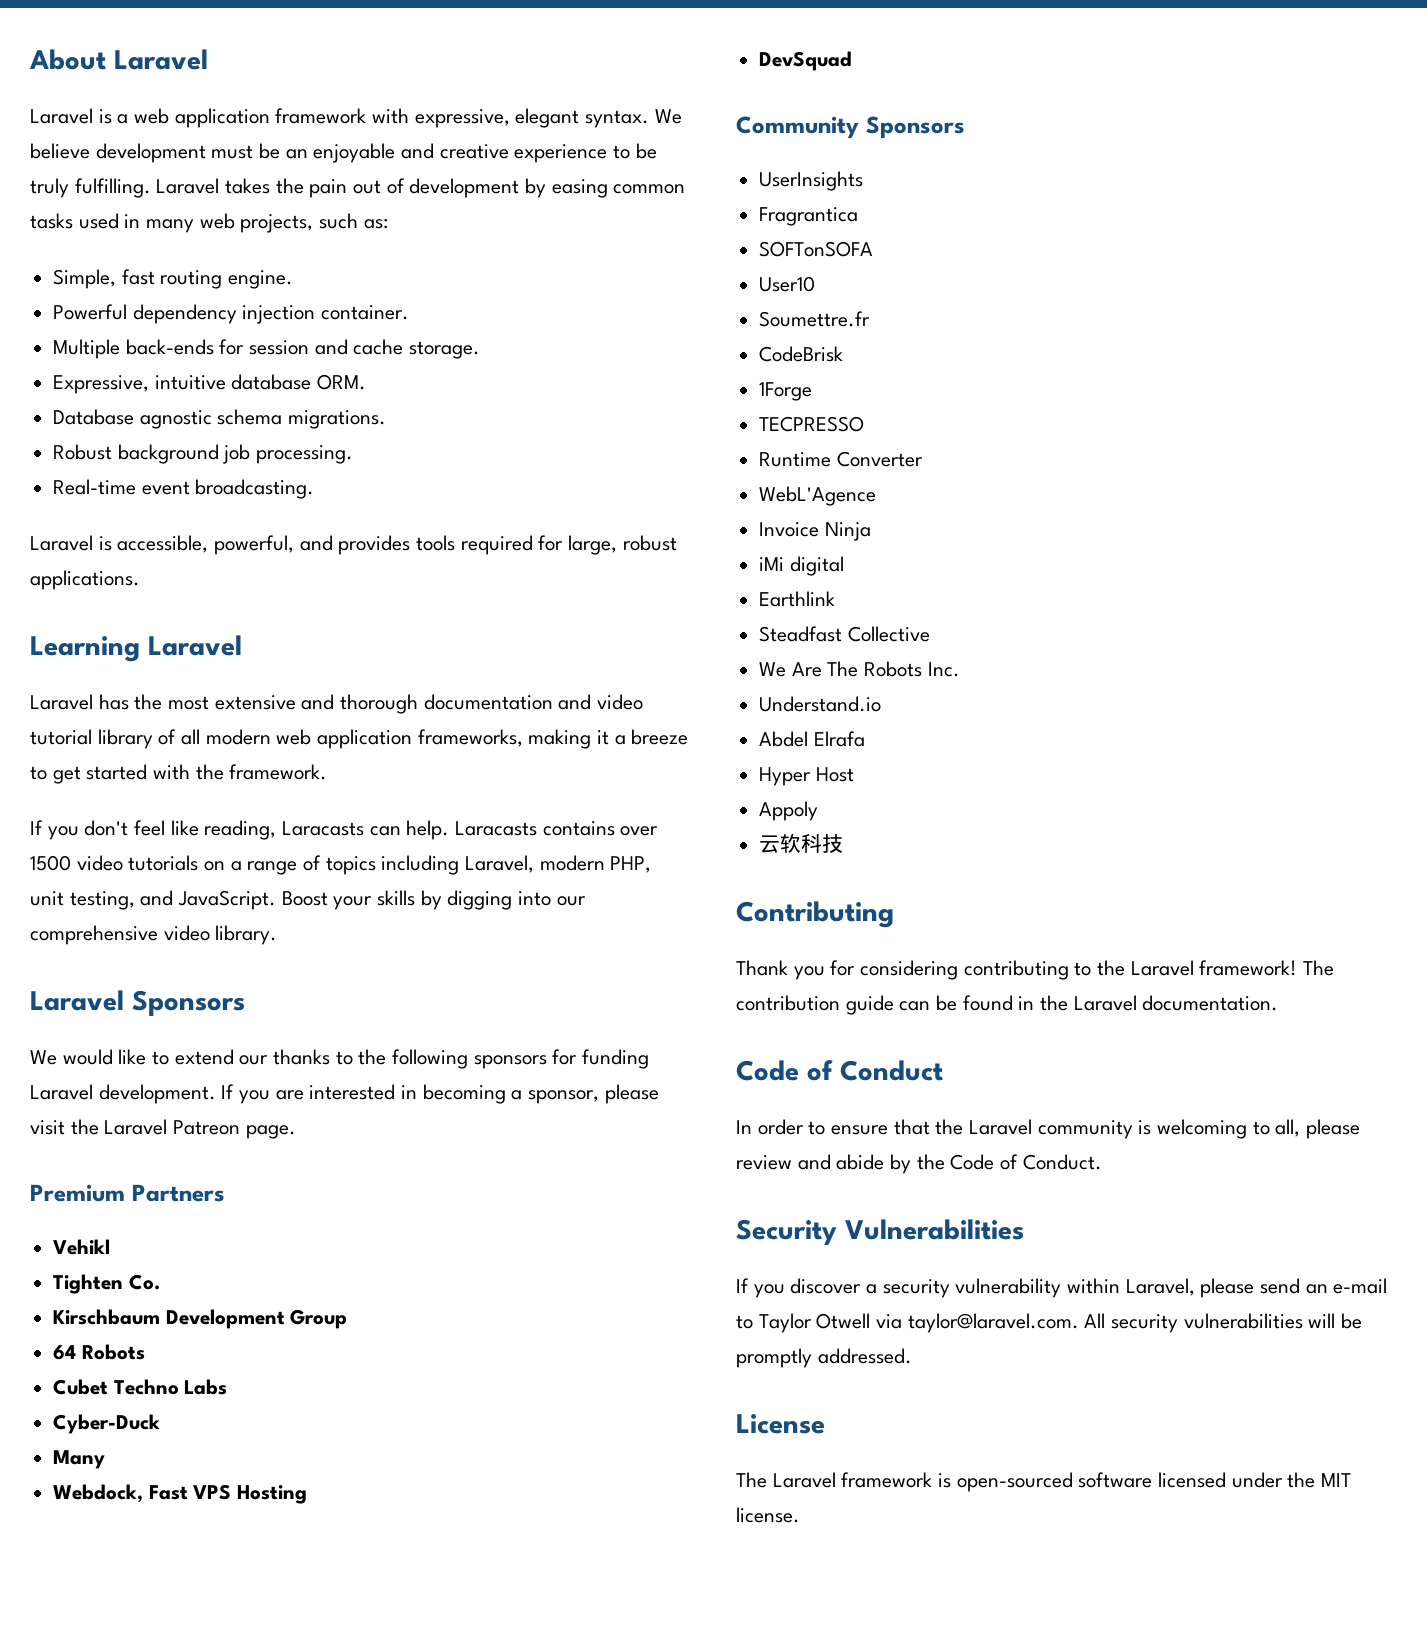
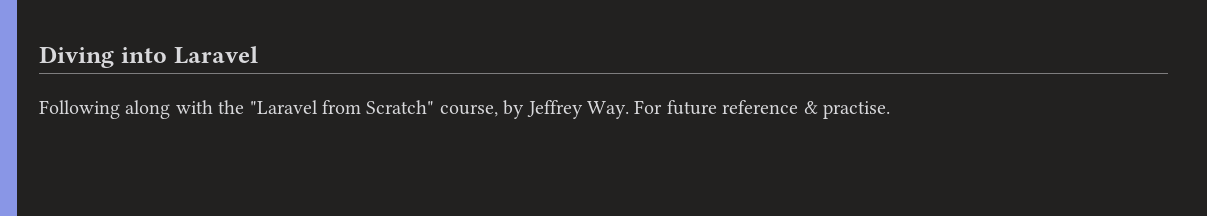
[29,49,208,70] [30,108,682,128] [30,143,657,163] [30,178,686,198] [30,213,388,233] [53,269,294,289] [53,304,410,324] [53,339,481,359] [53,374,367,394] [53,409,387,429] [53,444,354,464] [53,479,315,499] [30,535,677,555] [30,570,140,590] [30,635,242,662] [30,694,644,714] [30,729,689,749] [30,764,328,784] [30,820,659,840] [30,855,652,875] [30,890,586,910] [30,925,278,945] [30,990,245,1016] [30,1049,650,1069] [30,1084,659,1104] [30,1119,296,1139] [30,1184,225,1202] [53,1239,111,1255] [53,1274,160,1294] [53,1309,348,1329] [53,1344,145,1360] [53,1379,228,1395] [53,1414,161,1434] [53,1450,106,1469] [53,1484,308,1504] [759,51,853,71] [736,116,965,139] [759,171,864,191] [759,207,859,226] [759,241,874,257] [759,276,816,292] [759,311,871,327] [759,346,844,362] [759,382,813,401] [759,416,865,432] [759,451,923,467] [759,486,877,506] [759,522,871,541] [759,556,844,576] [759,591,836,607] [759,626,930,642] [759,661,960,677] [759,696,882,712] [759,731,865,747] [759,767,854,786] [759,801,819,821] [759,833,844,853] [736,901,894,928] [736,960,1335,980] [736,995,1279,1015] [736,1060,943,1081] [736,1119,1361,1139] [736,1154,1102,1174] [736,1219,1024,1245] [736,1278,1388,1298] [736,1313,1363,1333] [736,1348,912,1368] [736,1414,825,1434] [736,1472,1352,1492] [736,1507,800,1523] About Laravel // Laravel is a web application framework with expressive, elegant syntax. We believe development must be an enjoyable and creative experience to be truly fulfilling. Laravel takes the pain out of development by easing common tasks used in many web projects, such as: // Simple, fast routing engine. // Powerful dependency injection container. // Multiple back-ends for session and cache storage. // Expressive, intuitive database ORM. // Database agnostic schema migrations. // Robust background job processing. // Real-time event broadcasting. // Laravel is accessible, powerful, and provides tools required for large, robust applications. // Learning Laravel // Laravel has the most extensive and thorough documentation and video tutorial library of all modern web application frameworks, making it a breeze to get started with the framework. // If you don't feel like reading, Laracasts can help. Laracasts contains over 1500 video tutorials on a range of topics including Laravel, modern PHP, unit testing, and JavaScript. Boost your skills by digging into our comprehensive video library. // Laravel Sponsors // We would like to extend our thanks to the following sponsors for funding Laravel development. If you are interested in becoming a sponsor, please visit the Laravel Patreon page. // Premium Partners // Vehikl // Tighten Co. // Kirschbaum Development Group // 64 Robots // Cubet Techno Labs // Cyber-Duck // Many // Webdock, Fast VPS Hosting // DevSquad // Community Sponsors // UserInsights // Fragrantica // SOFTonSOFA // User10 // Soumettre.fr // CodeBrisk // 1Forge // TECPRESSO // Runtime Converter // WebL'Agence // Invoice Ninja // iMi digital // Earthlink // Steadfast Collective // We Are The Robots Inc. // Understand.io // Abdel Elrafa // Hyper Host // Appoly // 云软科技 // Contributing // Thank you for considering contributing to the Laravel framework! The contribution guide can be found in the Laravel documentation. // Code of Conduct // In order to ensure that the Laravel community is welcoming to all, please review and abide by the Code of Conduct. // Security Vulnerabilities // If you discover a security vulnerability within Laravel, please send an e-mail to Taylor Otwell via taylor@laravel.com. All security vulnerabilities will be promptly addressed. // License // The Laravel framework is open-sourced software licensed under the MIT license. -> [39,46,258,68] [39,100,890,119] Diving into Laravel // Following along with the "Laravel from Scratch" course, by Jeffrey Way. For future reference & practise.

